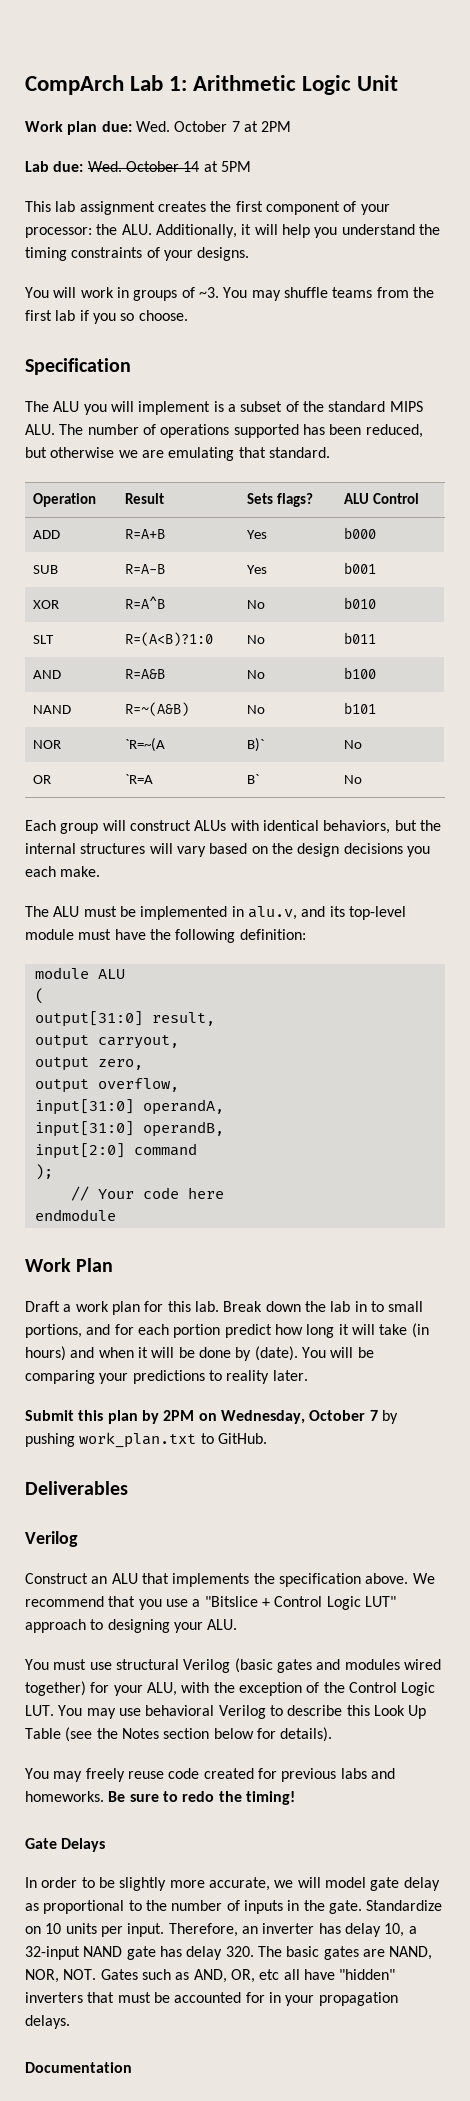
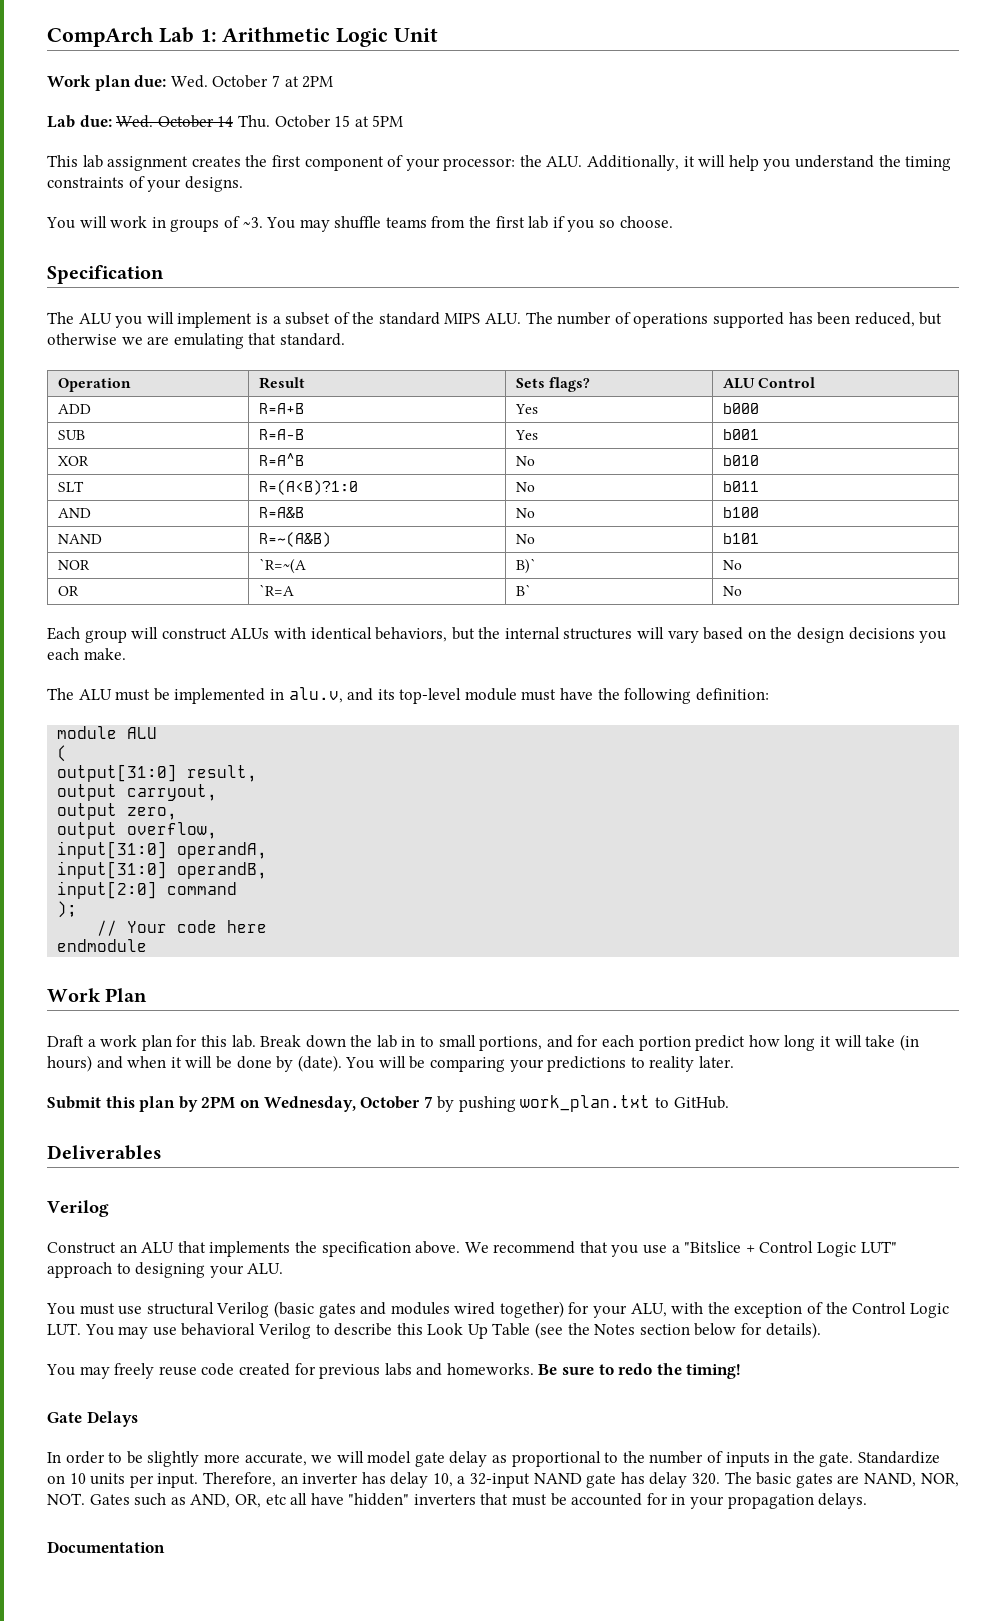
(200, 166) none -> [237,115,351,128] Thu. October 15

